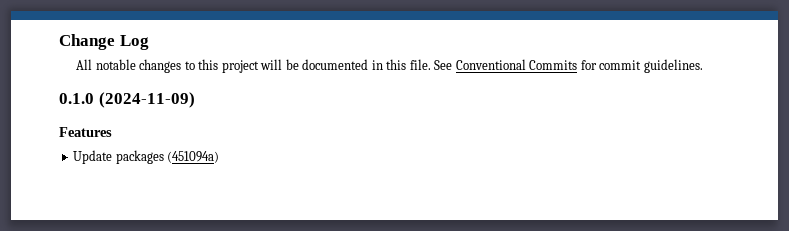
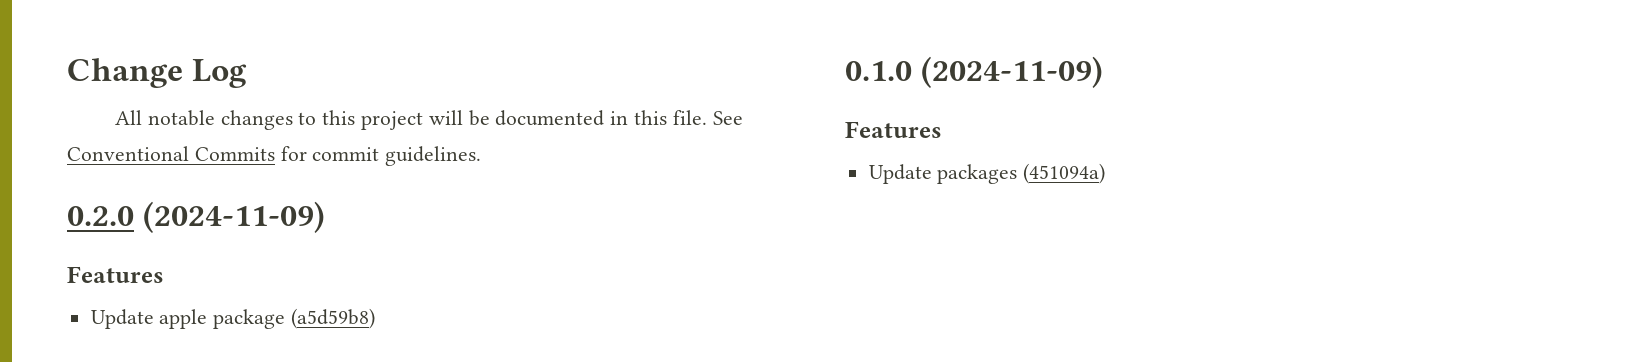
(703, 66) none -> [67,201,326,233] [67,266,164,283] [90,308,376,329] // 0.2.0 (2024-11-09) // Features // Update apple package (a5d59b8)

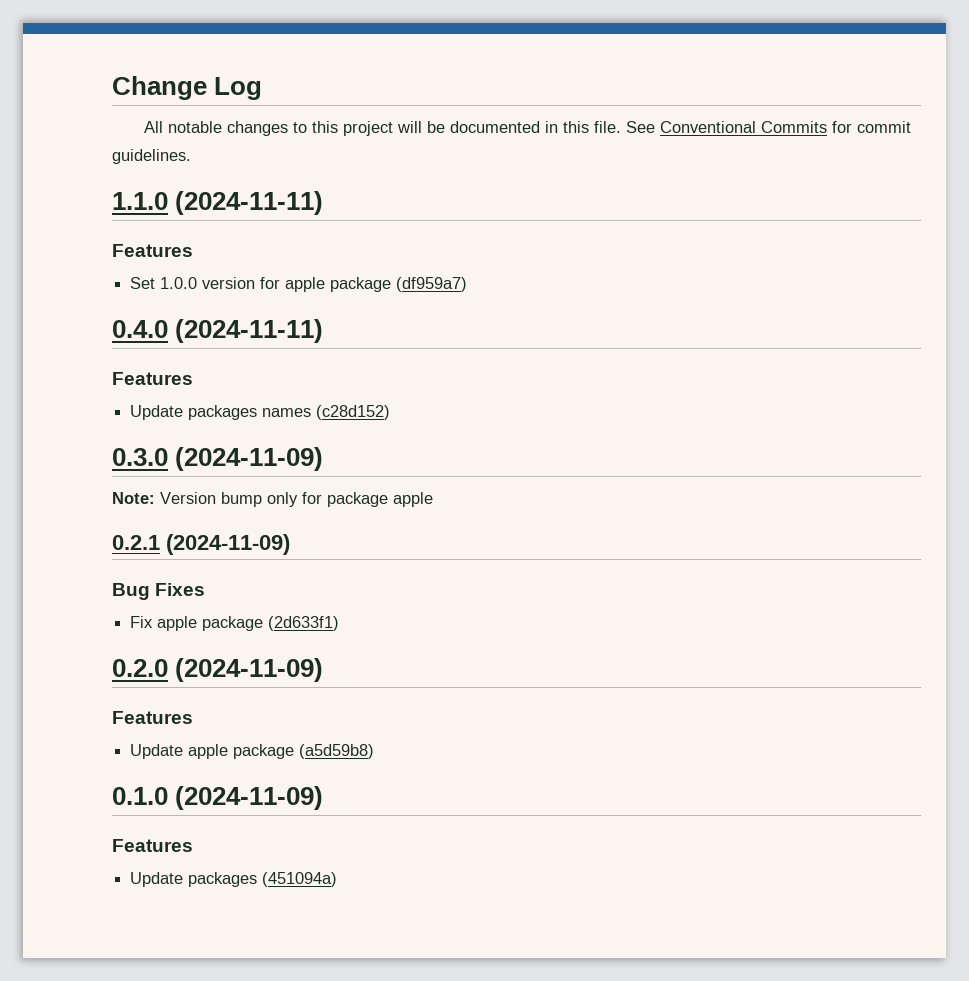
(482, 156) none -> [112,191,324,215] [112,244,193,257] [130,277,468,292] [112,319,324,343] [112,372,193,385] [130,405,391,420] [112,447,324,471] [112,492,433,507] [112,534,290,555] [112,583,206,600] [130,616,340,631] // 1.1.0 (2024-11-11) // Features // Set 1.0.0 version for apple package (df959a7) // 0.4.0 (2024-11-11) // Features // Update packages names (c28d152) // 0.3.0 (2024-11-09) // Note: Version bump only for package apple // 0.2.1 (2024-11-09) // Bug Fixes // Fix apple package (2d633f1)

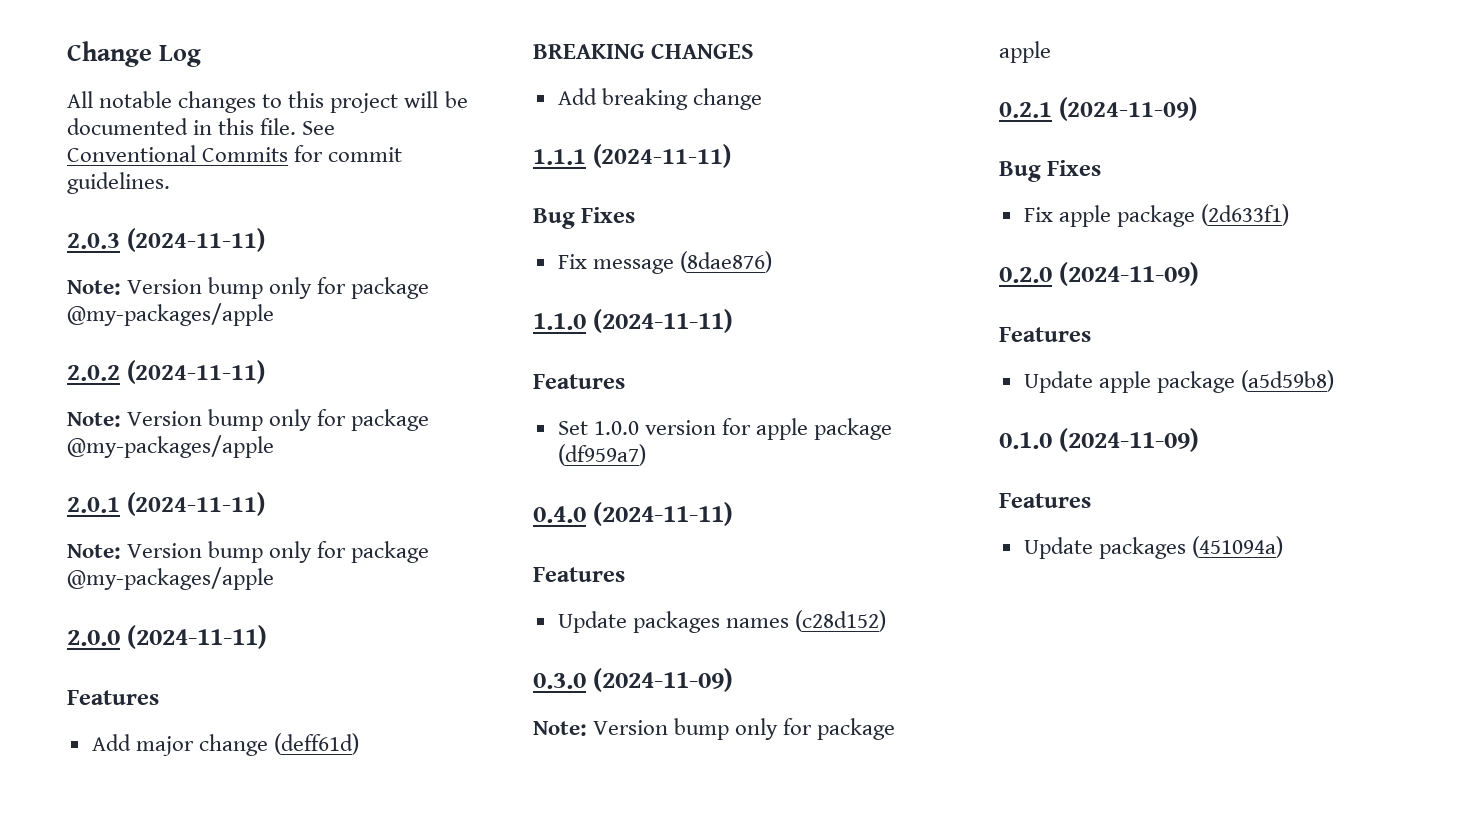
(191, 156) none -> [67,228,265,252] [67,277,430,299] [67,303,274,326] [67,360,265,384] [67,409,430,431] [67,435,274,458] [67,492,265,516] [67,541,430,563] [67,567,274,590] [67,625,268,649] [67,690,159,705] [91,733,359,756] [533,44,755,59] [557,88,762,110] [533,144,731,168] [533,207,636,229] [557,251,772,274] // 2.0.3 (2024-11-11) // Note: Version bump only for package @my-packages/apple // 2.0.2 (2024-11-11) // Note: Version bump only for package @my-packages/apple // 2.0.1 (2024-11-11) // Note: Version bump only for package @my-packages/apple // 2.0.0 (2024-11-11) // Features // Add major change (deff61d) // BREAKING CHANGES // Add breaking change // 1.1.1 (2024-11-11) // Bug Fixes // Fix message (8dae876)

